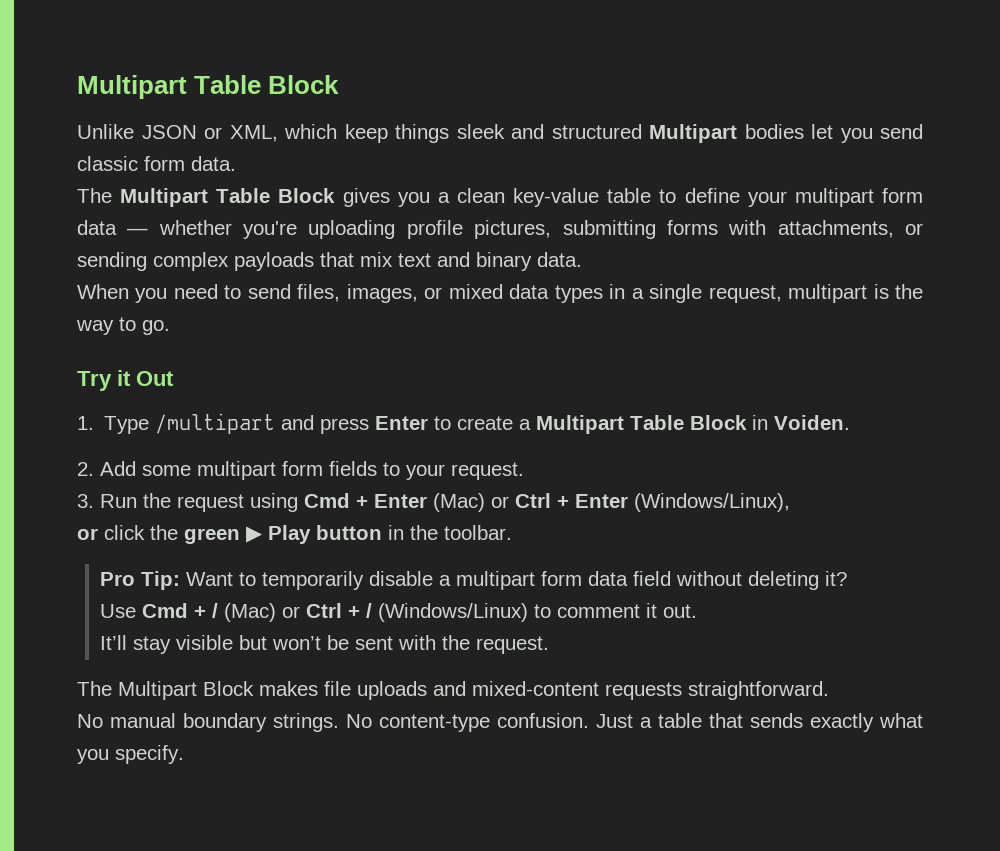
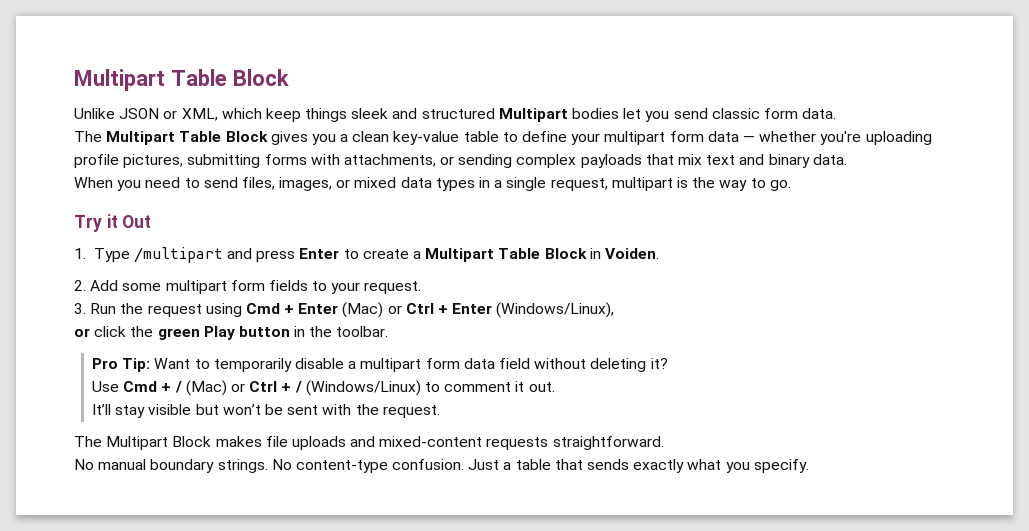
[246,526,263,543] ▶ -> (200, 334) none

